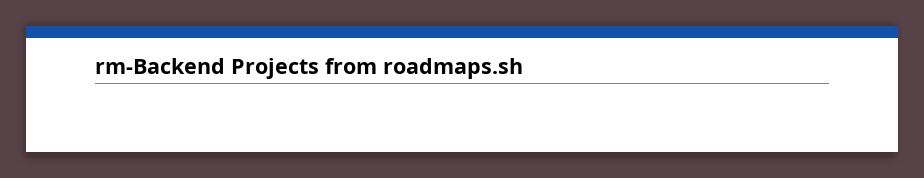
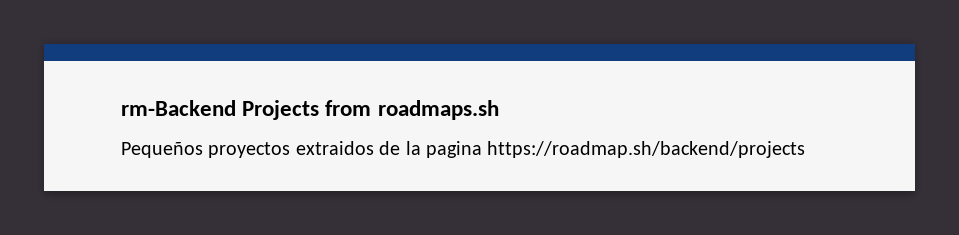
(523, 68) none -> [121,141,806,158] // Pequeños proyectos extraidos de la pagina https://roadmap.sh/backend/projects

